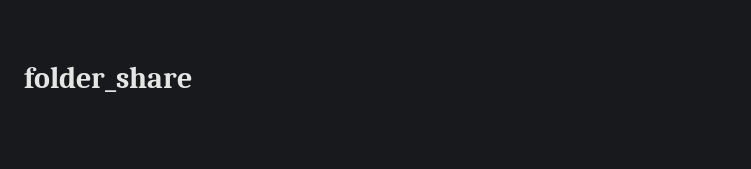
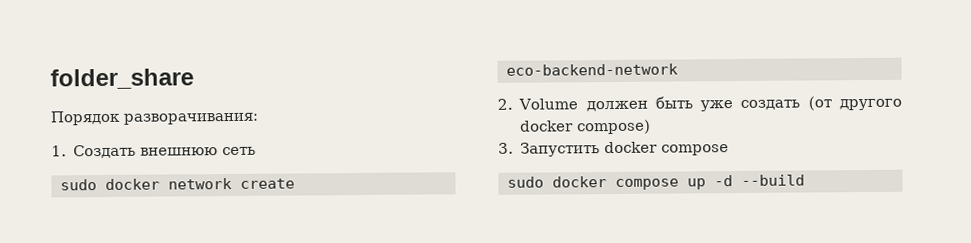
(192, 79) none -> [50,110,259,126] [51,144,257,159] [59,177,295,191] [505,63,678,76] [497,96,902,112] [519,119,652,135] [498,141,730,157] [506,174,805,190] // Порядок разворачивания: // 1. Создать внешнюю сеть // sudo docker network create eco-backend-network // 2. Volume должен быть уже создать (от другого docker compose) // 3. Запустить docker compose // sudo docker compose up -d --build

